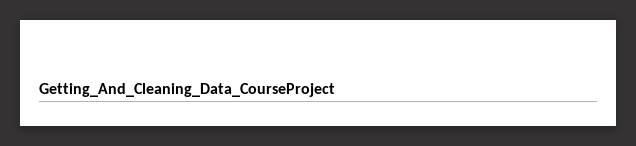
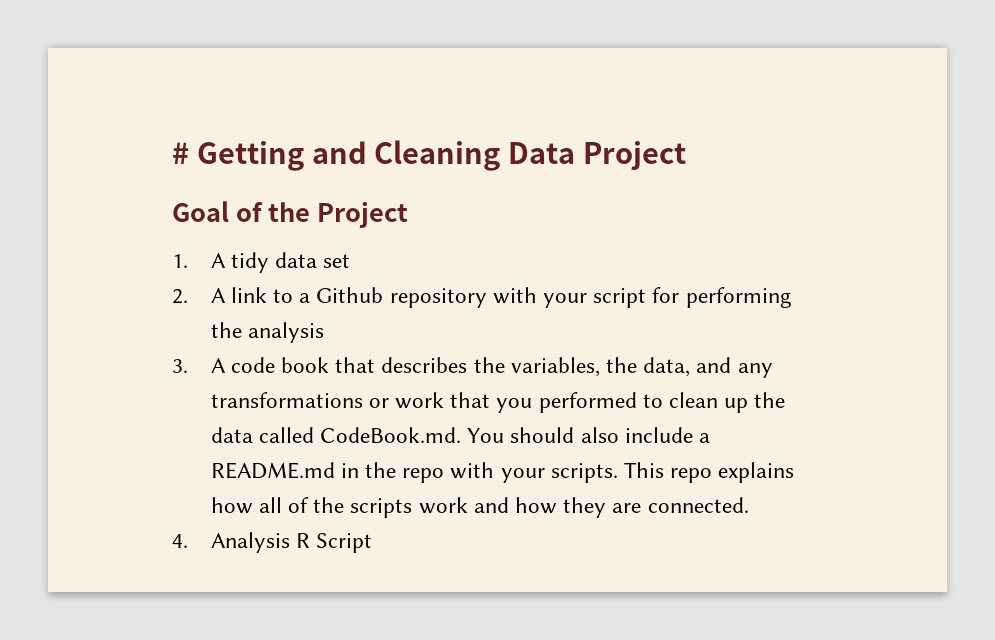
[39,83,335,97] Getting_And_Cleaning_Data_CourseProject -> [172,140,687,171] [172,201,408,228] [172,252,351,273] [172,287,791,308] [210,322,324,343] [172,357,773,378] [210,392,786,413] [210,427,711,443] [210,462,795,483] [210,497,749,518] [172,532,373,553] # Getting and Cleaning Data Project // Goal of the Project // 1. A tidy data set // 2. A link to a Github repository with your script for performing the analysis // 3. A code book that describes the variables, the data, and any transformations or work that you performed to clean up the data called CodeBook.md. You should also include a README.md in the repo with your scripts. This repo explains how all of the scripts work and how they are connected. // 4. Analysis R Script

